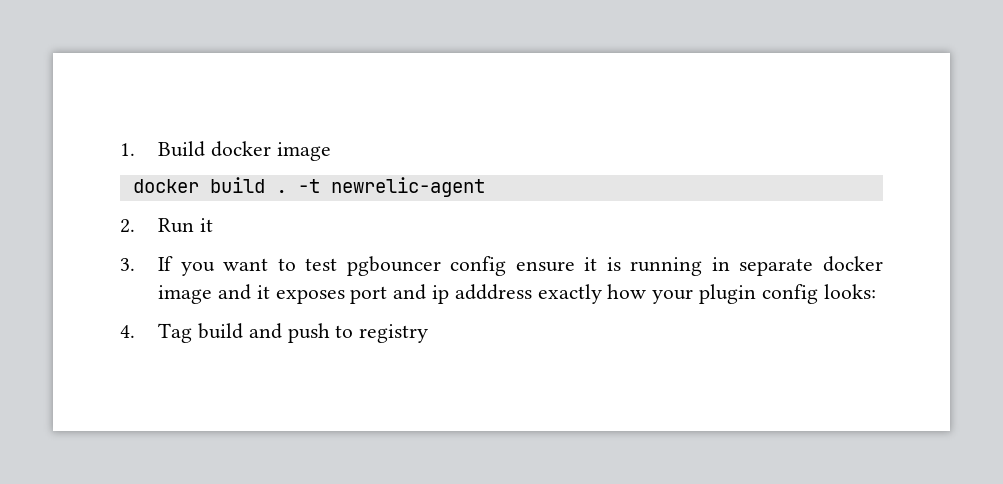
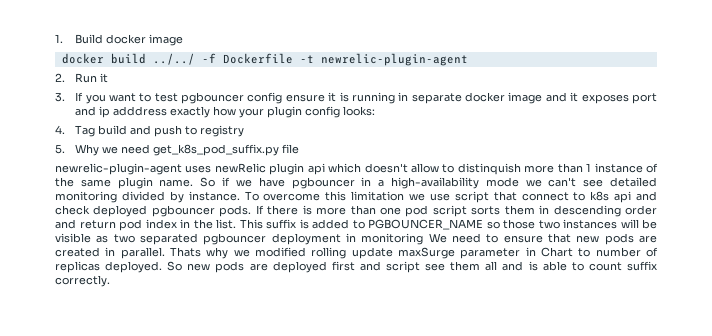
[275,177,485,197] . -t newrelic-agent -> [152,53,468,66] ../../ -f Dockerfile -t newrelic-plugin-agent
(429, 333) none -> [55,144,300,156] [55,163,659,175] [55,177,657,189] [55,191,657,203] [55,205,657,217] [55,219,657,231] [55,233,657,245] [55,247,659,259] [55,261,657,273] [55,275,110,287] // 5. Why we need get_k8s_pod_suffix.py file // newrelic-plugin-agent uses newRelic plugin api which doesn't allow to distinquish more than 1 instance of the same plugin name. So if we have pgbouncer in a high-availability mode we can't see detailed monitoring divided by instance. To overcome this limitation we use script that connect to k8s api and check deployed pgbouncer pods. If there is more than one pod script sorts them in descending order and return pod index in the list. This suffix is added to PGBOUNCER_NAME so those two instances will be visible as two separated pgbouncer deployment in monitoring We need to ensure that new pods are created in parallel. Thats why we modified rolling update maxSurge parameter in Chart to number of replicas deployed. So new pods are deployed first and script see them all and is able to count suffix correctly.

